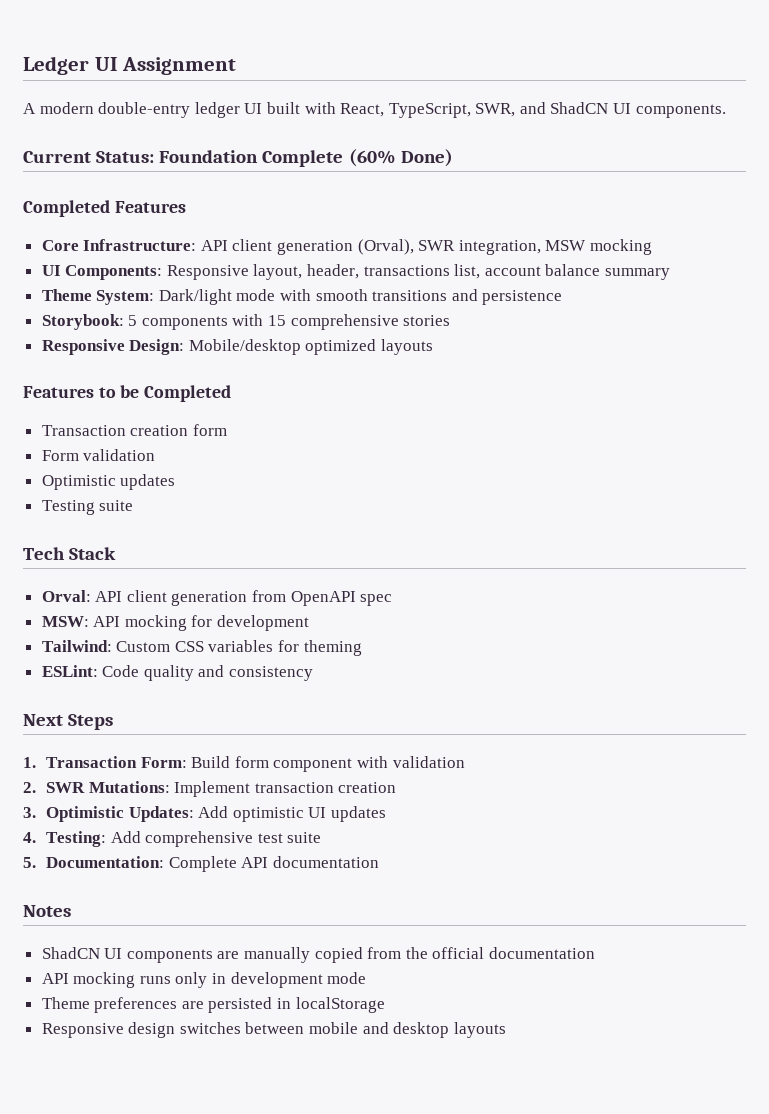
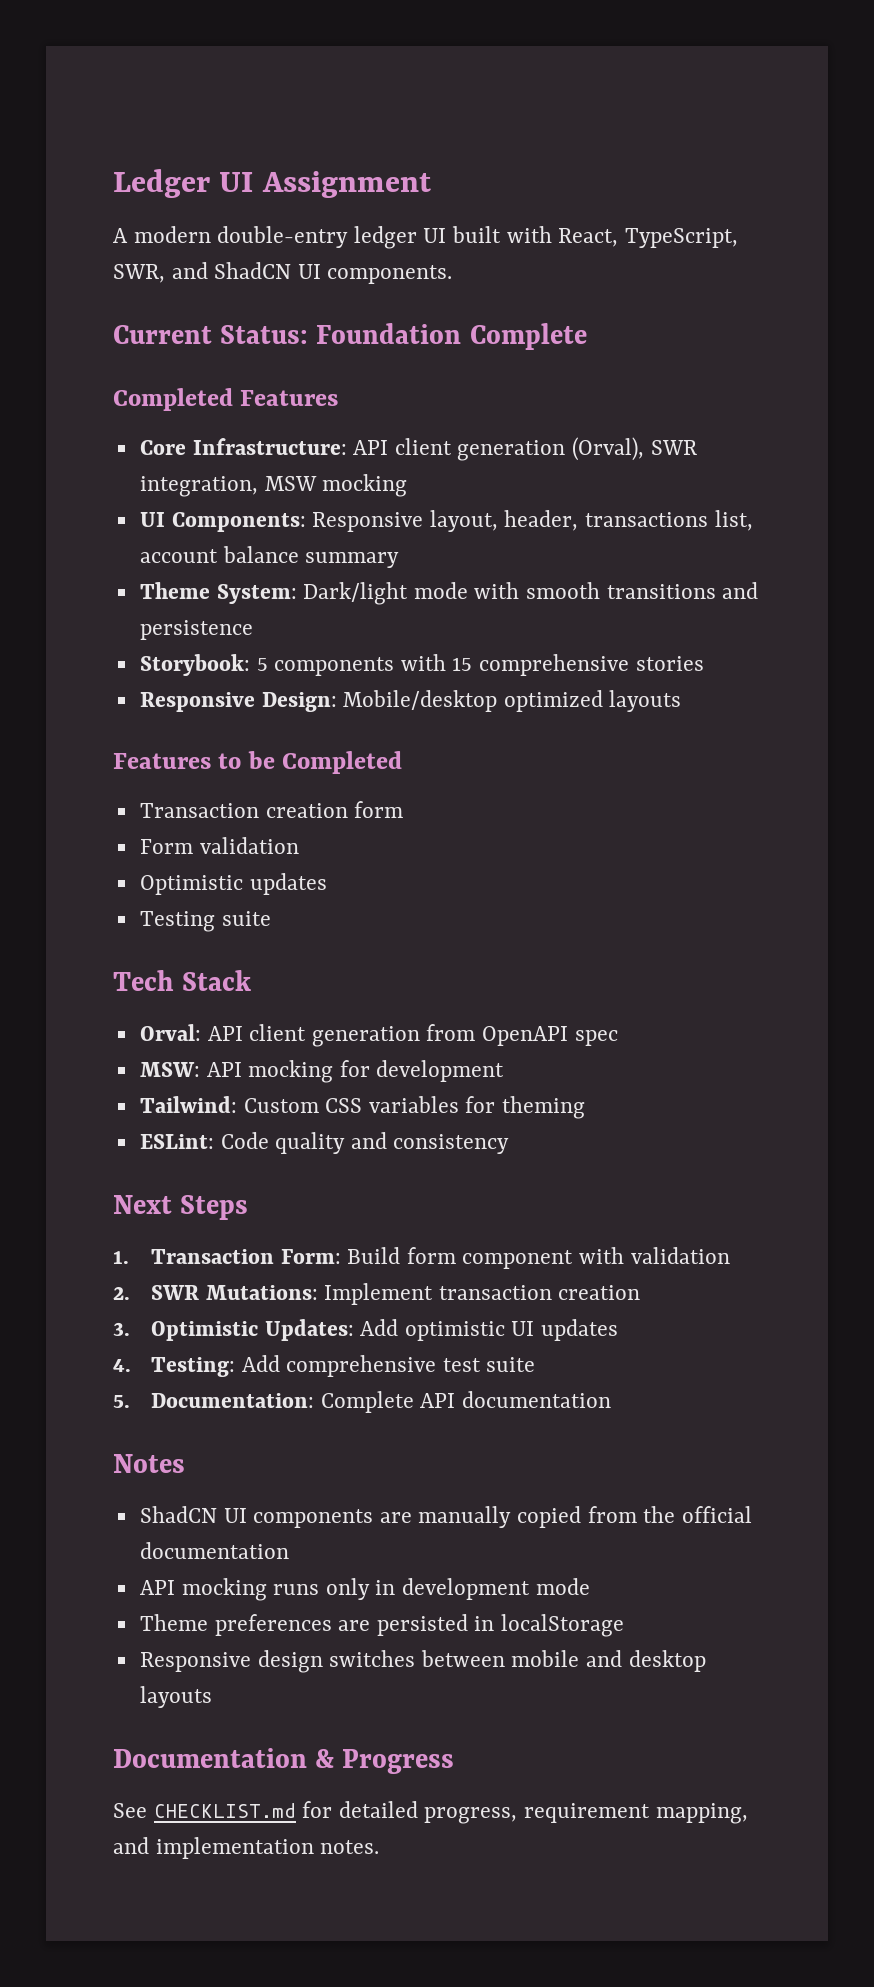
[348,149,453,167] (60% Done) -> (587, 336) none
(506, 1030) none -> [113,1748,455,1774] [113,1801,748,1824] [113,1837,380,1859] // Documentation & Progress // See CHECKLIST.md for detailed progress, requirement mapping, and implementation notes.

